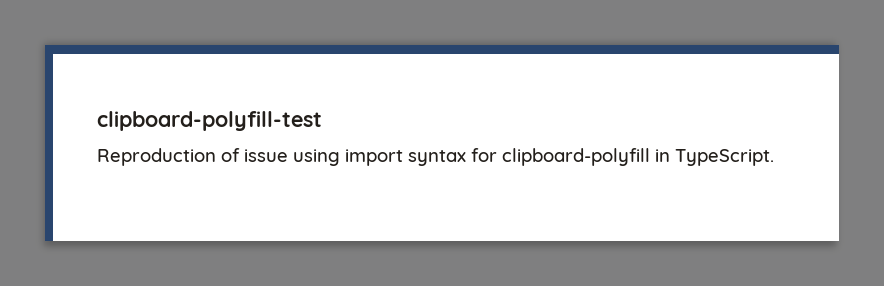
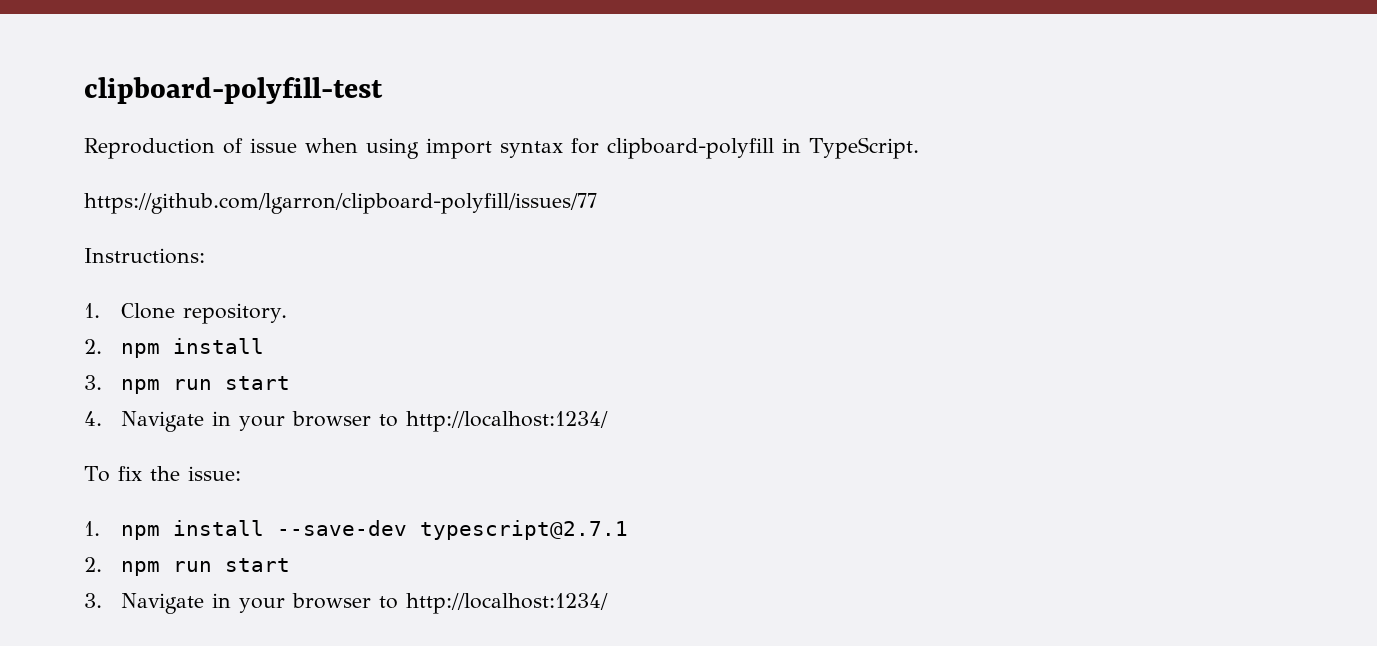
(288, 155) none -> [305,138,358,153] when
(774, 157) none -> [84,193,597,214] [84,248,205,264] [84,303,288,324] [84,338,264,358] [84,375,290,394] [84,411,608,432] [84,466,241,482] [84,520,628,540] [84,557,290,576] [84,593,608,614] // https://github.com/lgarron/clipboard-polyfill/issues/77 // Instructions: // 1. Clone repository. // 2. npm install // 3. npm run start // 4. Navigate in your browser to http://localhost:1234/ // To fix the issue: // 1. npm install --save-dev typescript@2.7.1 // 2. npm run start // 3. Navigate in your browser to http://localhost:1234/

